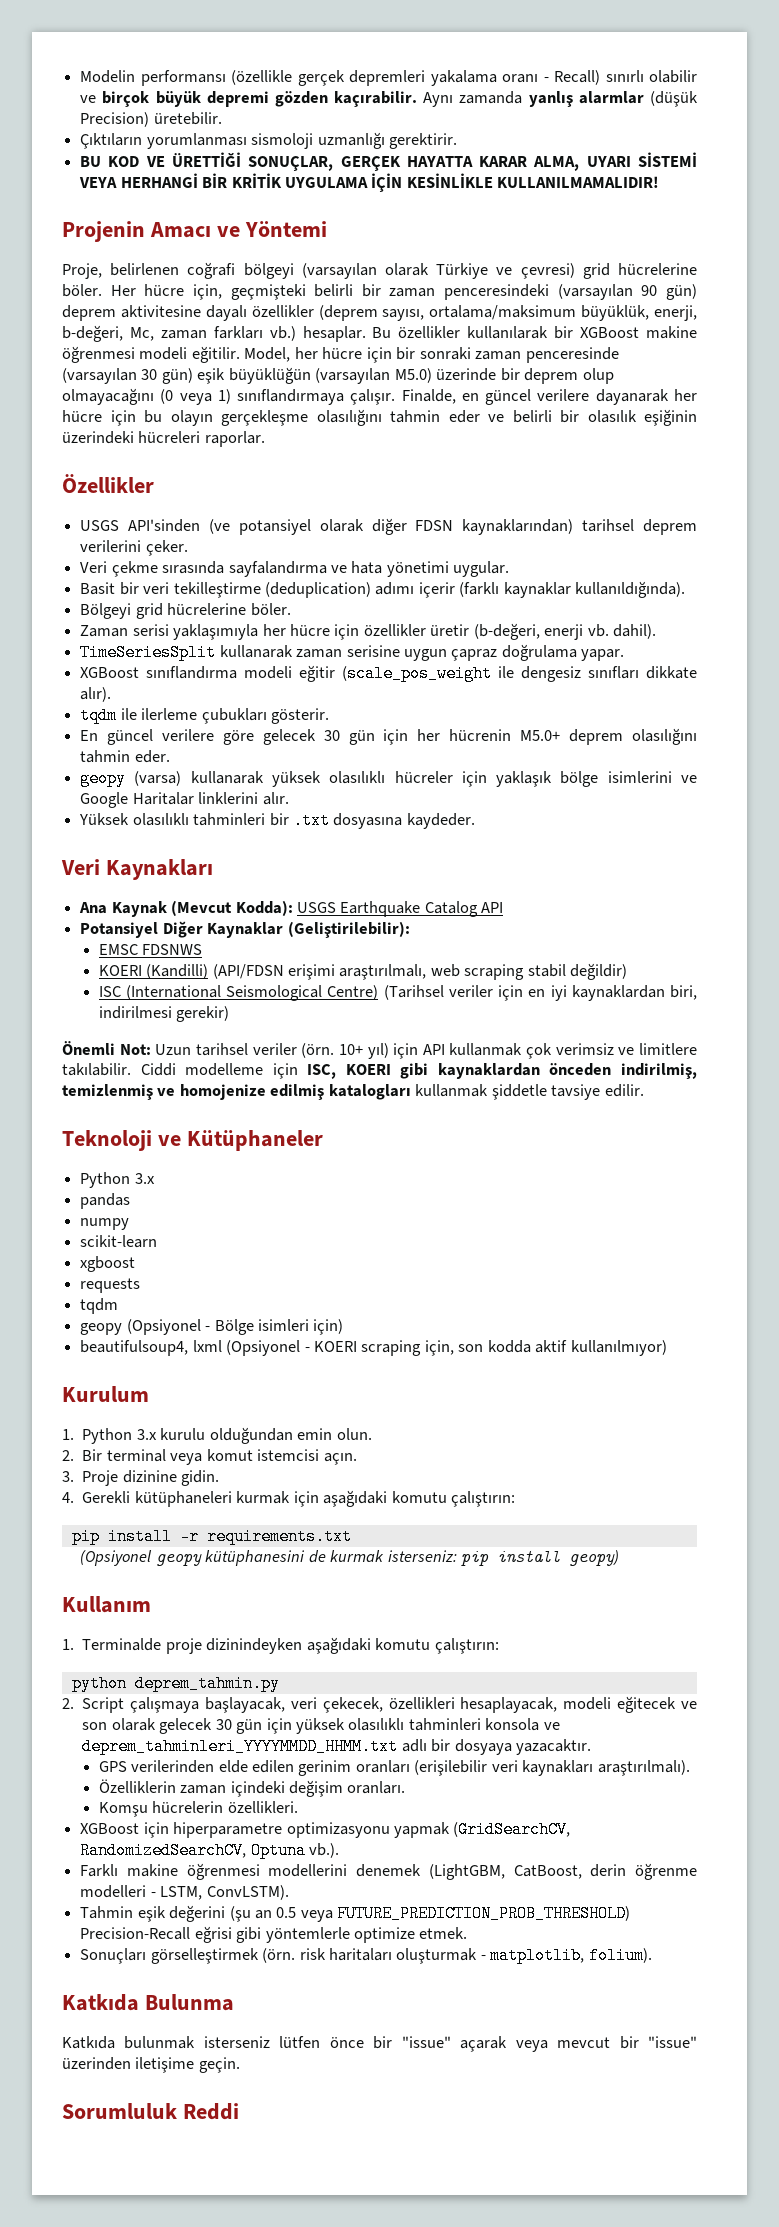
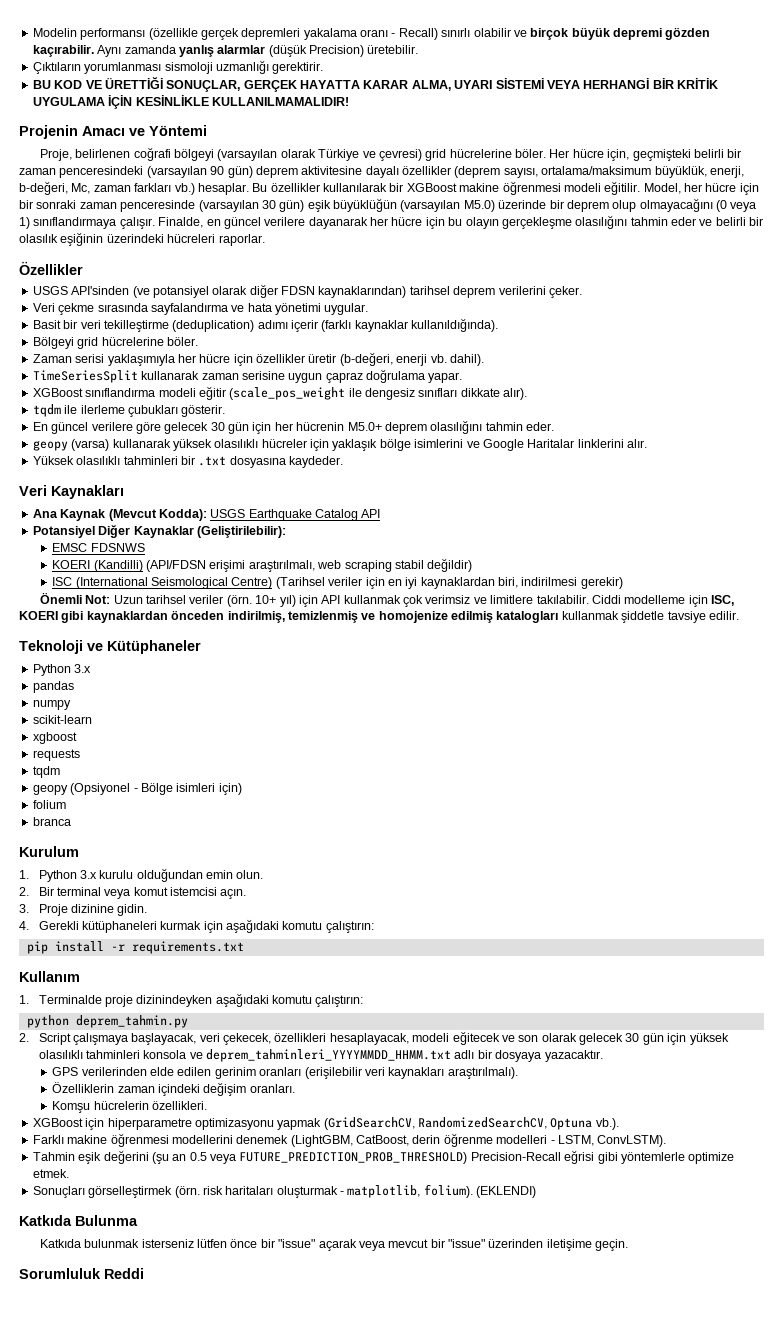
[80,1340,667,1356] beautifulsoup4, lxml (Opsiyonel - KOERI scraping için, son kodda aktif kullanılmıyor) -> [32,800,66,809] [32,817,71,826] folium // branca
[80,1550,620,1566] // (Opsiyonel geopy kütüphanesini de kurmak isterseniz: pip install geopy) -> (244, 947) none
(652, 1955) none -> [476,1186,537,1198] (EKLENDI)

